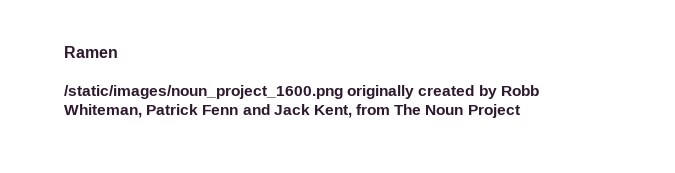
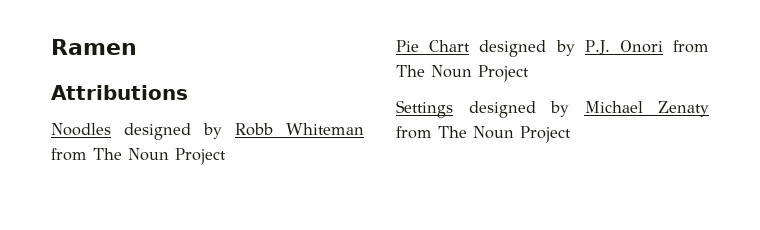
[64,85,539,99] [64,104,352,118] /static/images/noun_project_1600.png originally created by Robb Whiteman, Patrick Fenn and Jack Kent, -> [51,85,188,100] [51,123,364,140] [51,148,226,165] [396,40,709,57] [396,65,529,82] [396,100,709,118] Attributions // Noodles designed by Robb Whiteman from The Noun Project // Pie Chart designed by P.J. Onori from The Noun Project // Settings designed by Michael Zenaty

